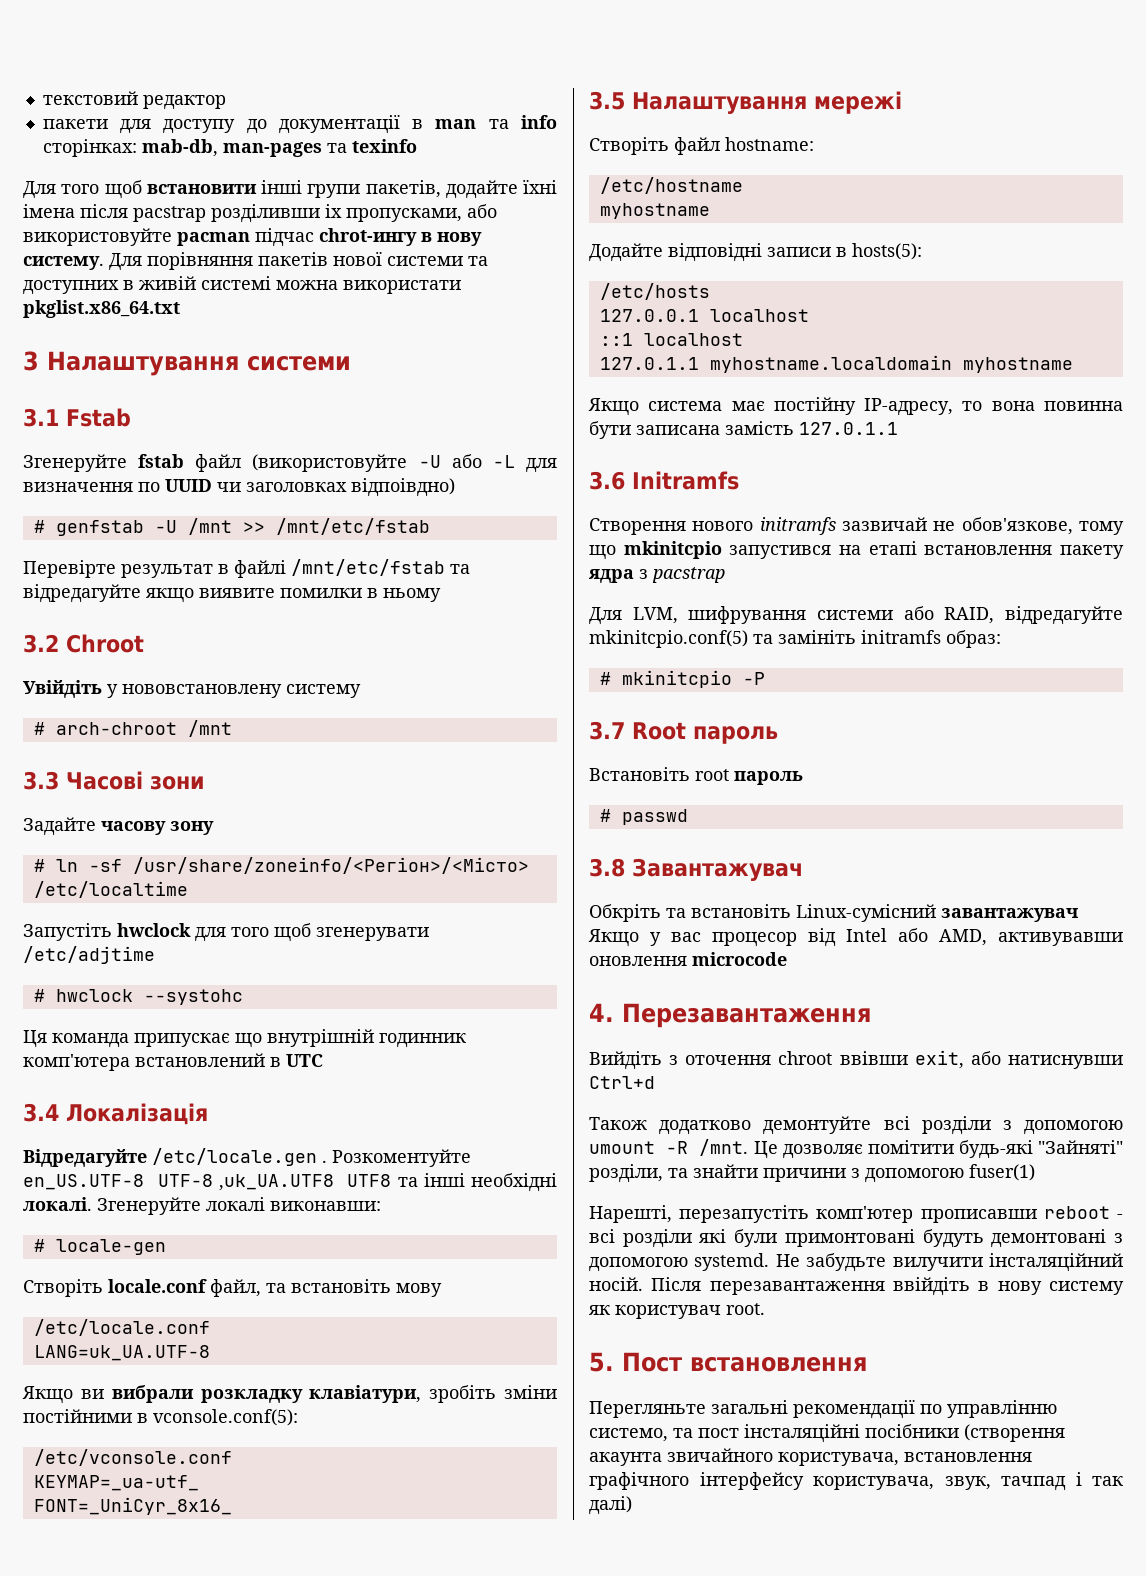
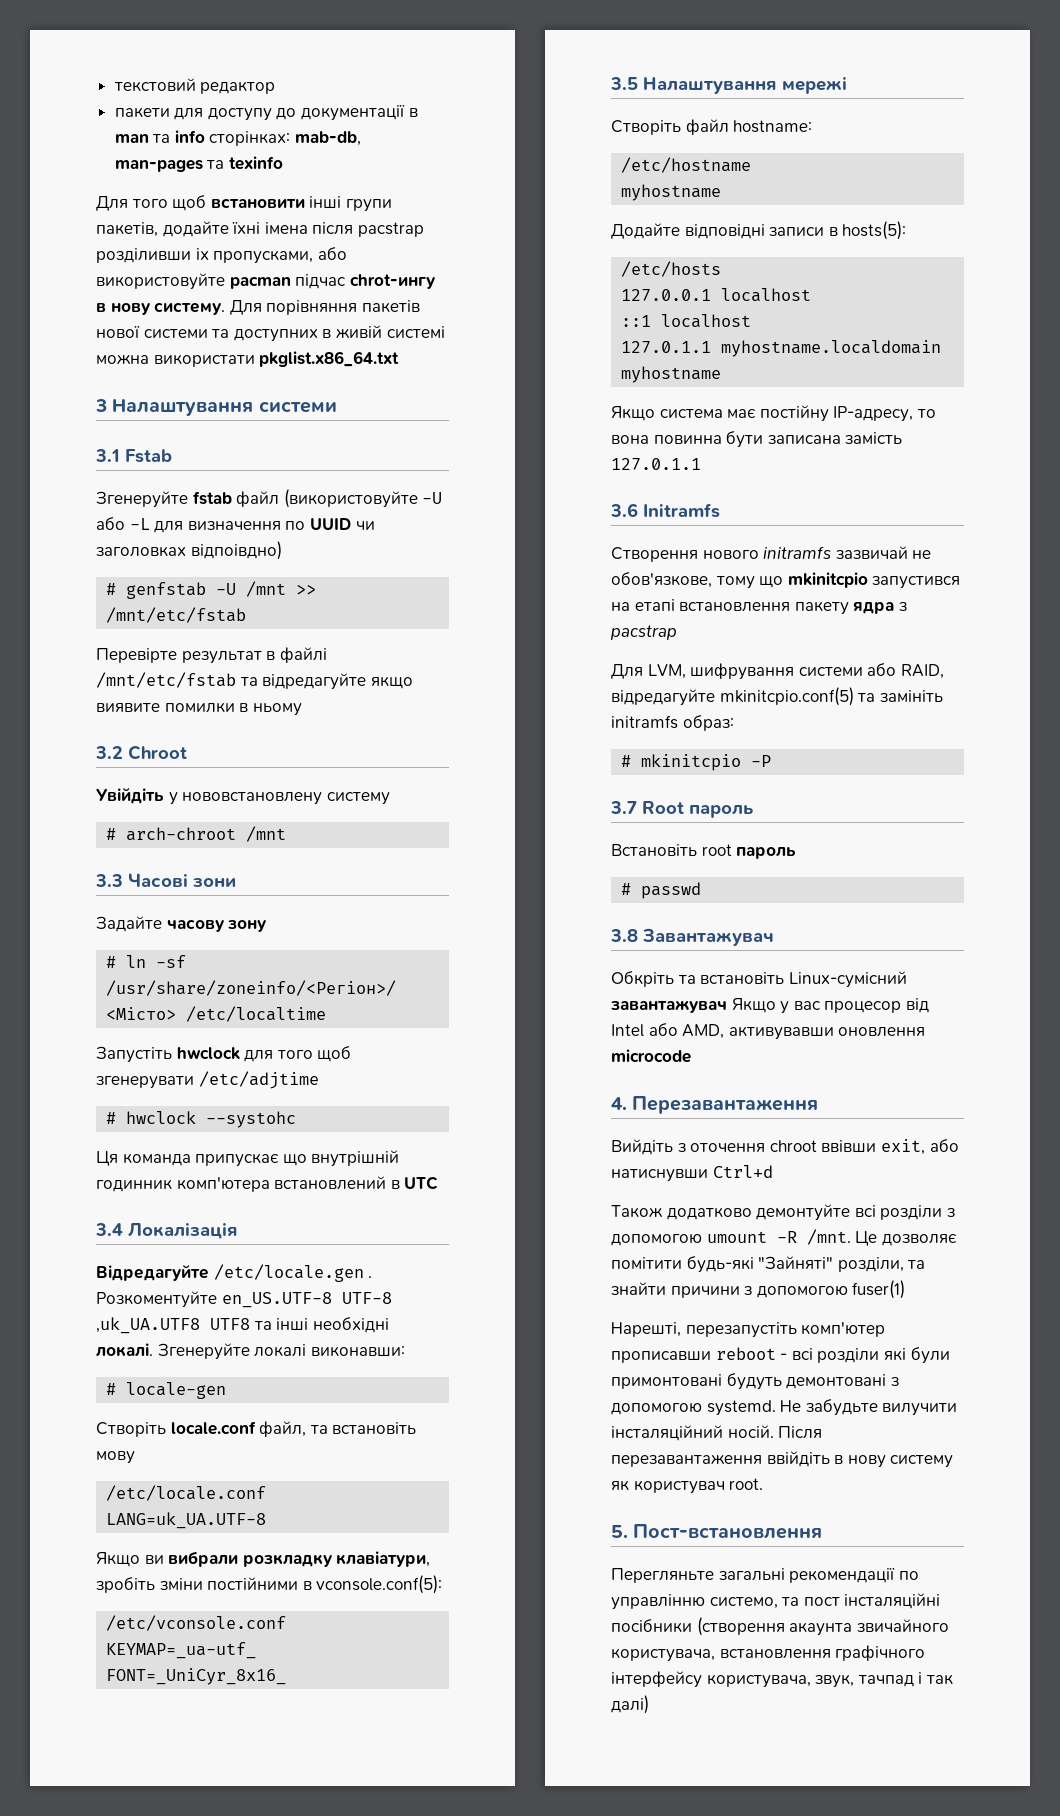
[622,1352,867,1372] Пост встановлення -> [633,1524,823,1539] Пост-встановлення

